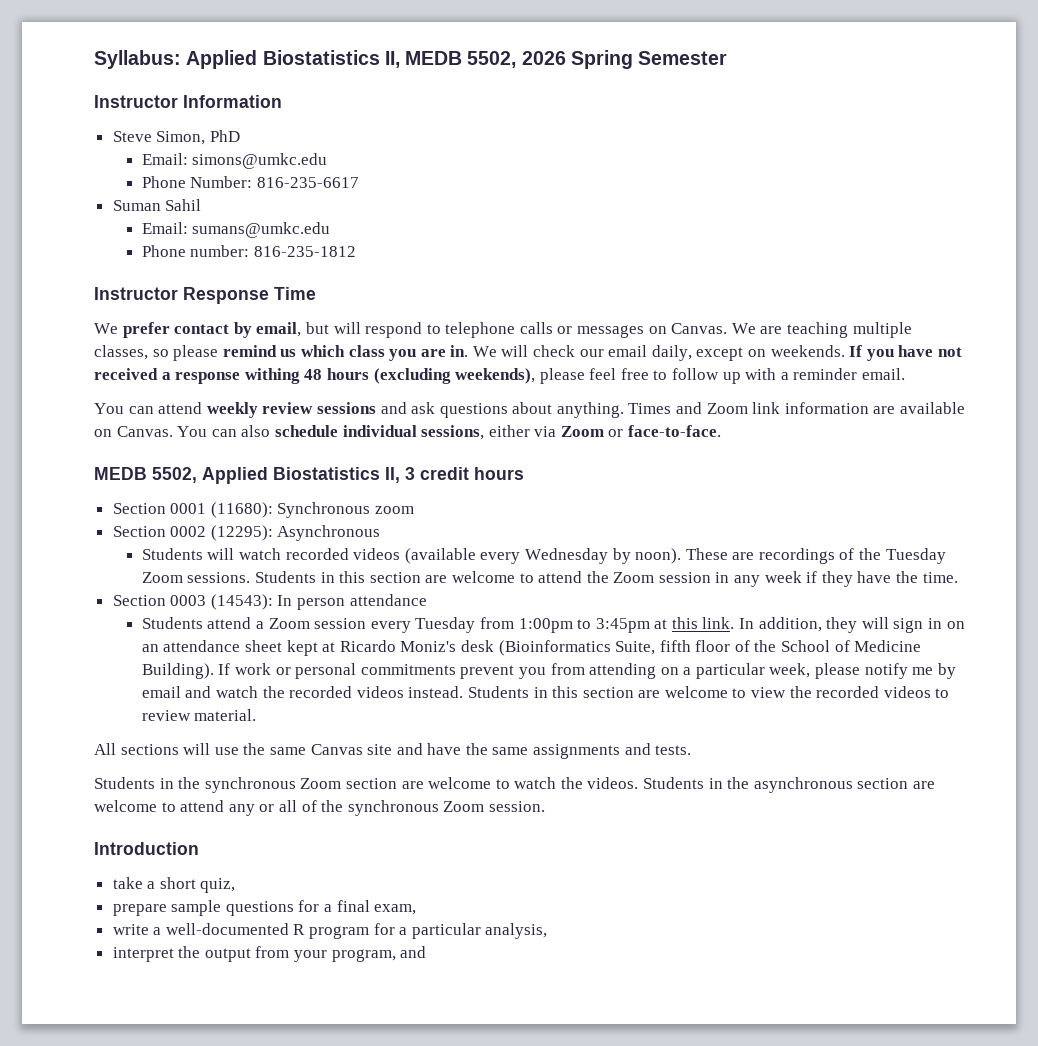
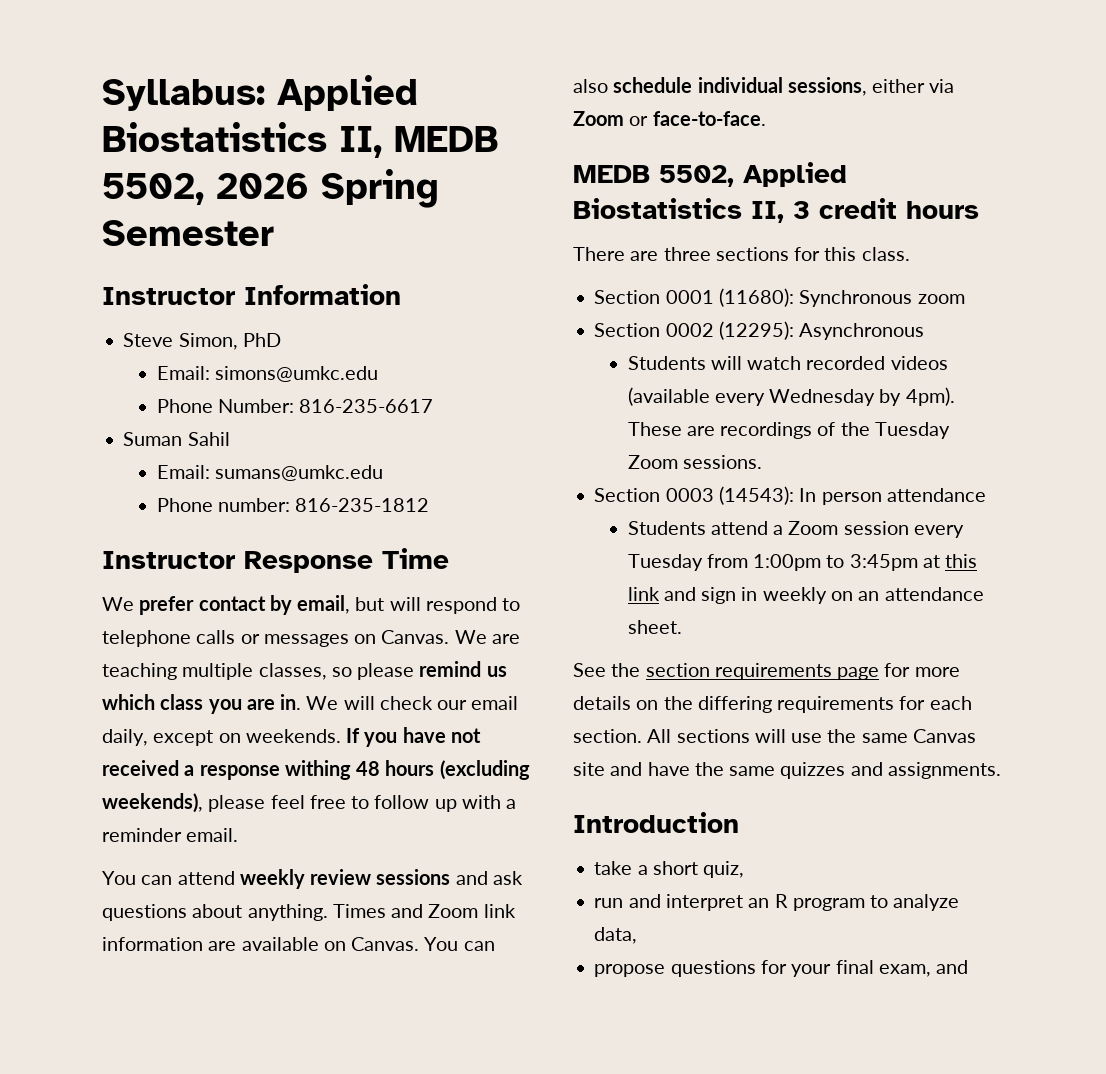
(524, 473) none -> [573,247,910,261] // There are three sections for this class.
[635,548,682,564] noon). -> [905,387,955,406] 4pm).
[254,571,958,587] Students in this section are welcome to attend the Zoom session in any week if they have the time. -> (762, 462) none
[702,617,889,633] link. In addition, they will -> [627,587,696,601] link and
(943, 623) none -> [762,587,827,604] weekly
[244,640,922,656] [141,663,956,679] [141,686,950,698] [141,709,257,721] sheet kept at Ricardo Moniz's desk (Bioinformatics Suite, fifth floor of the School of Medicine Building). If work or personal commitments prevent you from attending on a particular week, please notify me by email and watch the recorded videos instead. Students in this section are welcome to view the recorded videos to review material. // -> [627,620,682,634] [573,663,960,680] [573,696,972,713] [573,729,642,743] sheet. // See the section requirements page for more details on the differing requirements for each section.
[533,743,692,759] [94,777,936,793] [94,800,545,816] assignments and tests. // Students in the synchronous Zoom section are welcome to watch the videos. Students in the asynchronous section are welcome to attend any or all of the synchronous Zoom session. -> [780,762,1001,779] quizzes and assignments.
[112,900,222,916] prepare sample -> [594,894,960,911] [594,927,638,944] [594,964,666,977] run and interpret an R program to analyze data, // propose
[324,904,333,912] a -> [791,964,832,977] your
[112,923,548,939] [112,946,396,962] // write a well-documented R program for a particular analysis, // interpret the output from your program, -> (931, 970) none

